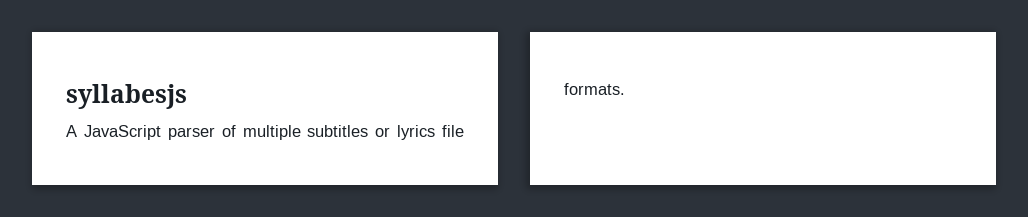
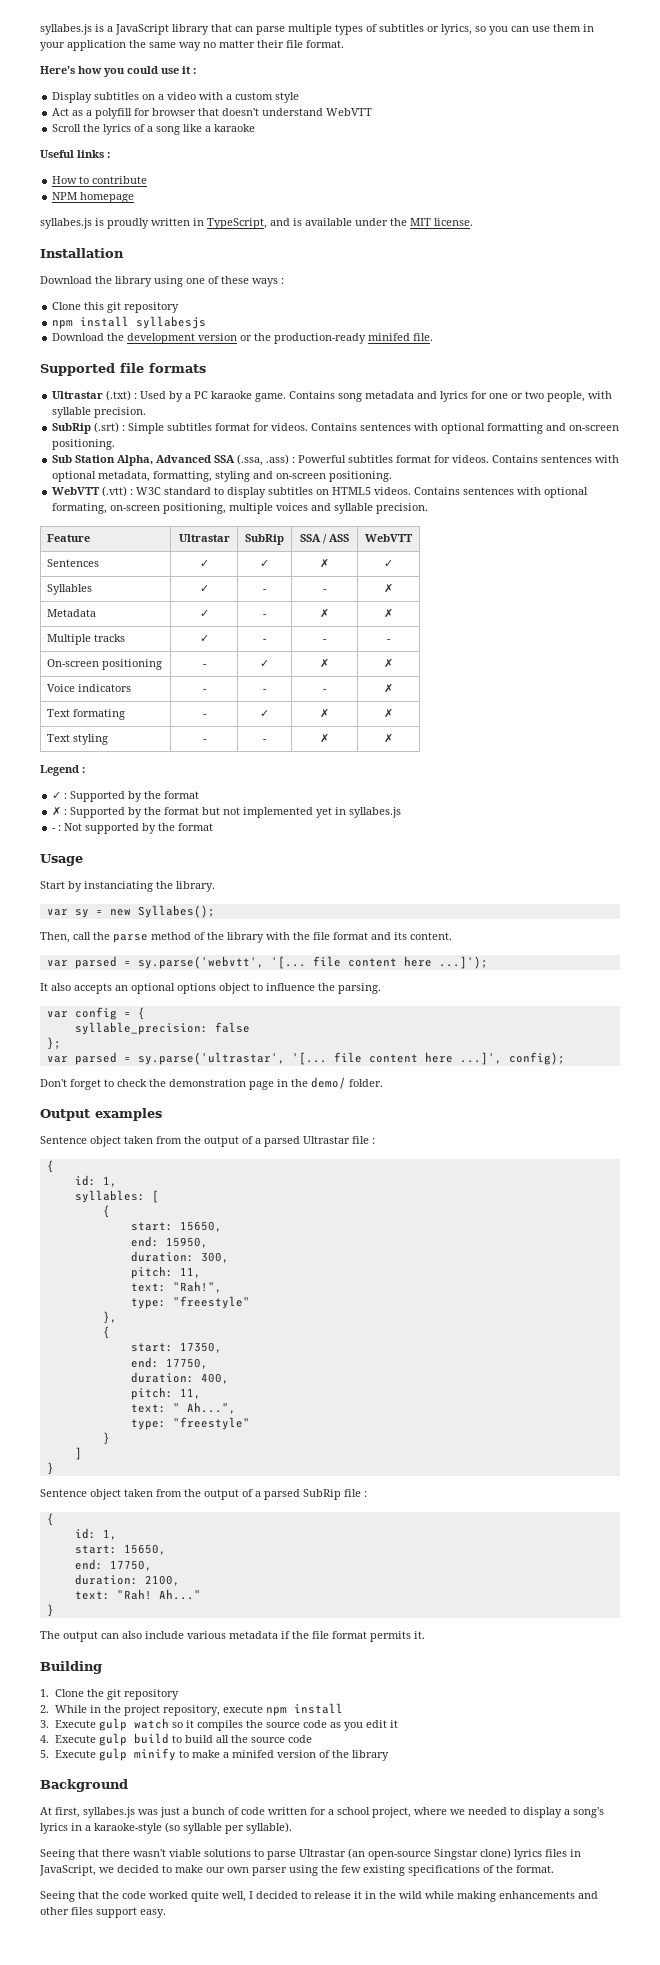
[66,84,187,109] [66,125,464,140] [564,83,625,95] syllabesjs // A JavaScript parser of multiple subtitles or lyrics file formats. -> [40,24,594,35] [40,40,344,51] [40,66,196,77] [52,92,300,103] [52,108,373,119] [52,124,256,135] [40,150,110,158] [52,176,148,184] [52,192,135,203] [40,218,473,229] [40,248,124,258] [40,276,284,287] [52,302,180,313] [52,316,207,329] [52,333,434,344] [40,363,206,376] [52,390,613,402] [52,407,147,418] [52,422,620,434] [52,439,116,450] [52,454,620,466] [52,471,393,482] [52,486,589,498] [52,503,429,514] [47,534,91,542] [178,534,230,542] [245,534,284,545] [300,534,349,544] [365,534,413,542] [47,559,100,567] [199,560,209,567] [260,560,269,567] [320,558,329,568] [384,560,393,567] [47,584,93,595] [199,585,209,592] [263,589,267,592] [323,589,327,592] [384,583,393,593] [47,609,97,617] [199,610,209,617] [263,614,267,617] [320,608,329,618] [384,608,393,618] [47,634,126,645] [199,635,209,642] [263,639,267,642] [323,639,327,642] [387,639,391,642] [47,659,163,670] [202,664,207,667] [260,660,269,667] [320,658,329,668] [384,658,393,668] [47,684,132,692] [202,689,207,692] [263,689,267,692] [323,689,327,692] [384,683,393,693] [47,709,126,720] [202,714,207,717] [260,710,269,717] [320,708,329,718] [384,708,393,718] [47,734,109,745] [202,739,207,742] [263,739,267,742] [320,733,329,743] [384,733,393,743] [40,765,85,776] [52,791,200,802] [52,806,402,818] [52,823,214,834] [40,854,83,866] [40,881,215,892] [46,905,215,918] [40,932,452,943] [46,956,488,969] [40,983,381,994] [46,1007,145,1020] [74,1022,250,1035] [46,1037,61,1050] [46,1052,565,1065] [40,1077,383,1090] [40,1108,162,1121] [40,1136,375,1147] [46,1160,54,1173] [74,1175,117,1187] [74,1190,159,1203] [102,1205,110,1218] [130,1221,222,1232] [130,1236,208,1248] [130,1251,229,1263] [130,1266,201,1279] [130,1281,222,1293] [130,1296,250,1309] [102,1311,117,1324] [102,1326,110,1339] [130,1342,222,1353] [130,1357,208,1369] [130,1372,229,1384] [130,1387,201,1400] [130,1402,236,1414] [130,1417,250,1430] [102,1432,110,1445] [74,1447,82,1460] [46,1462,54,1475] [40,1489,367,1500] [46,1513,54,1526] [74,1528,117,1540] [74,1544,166,1555] [74,1559,152,1571] [74,1574,180,1586] [74,1589,201,1600] [46,1604,54,1617] [40,1631,425,1642] [40,1661,102,1674] [40,1689,179,1700] [40,1703,343,1716] [40,1718,398,1731] [40,1733,312,1746] [40,1748,389,1761] [40,1779,128,1792] [40,1807,604,1818] [40,1822,292,1834] [40,1848,581,1860] [39,1865,554,1876] [40,1891,598,1902] [40,1907,166,1918] syllabes.js is a JavaScript library that can parse multiple types of subtitles or lyrics, so you can use them in your application the same way no matter their file format. // Here's how you could use it : // Display subtitles on a video with a custom style // Act as a polyfill for browser that doesn't understand WebVTT // Scroll the lyrics of a song like a karaoke // Useful links : // How to contribute // NPM homepage // syllabes.js is proudly written in TypeScript, and is available under the MIT license. // Installation // Download the library using one of these ways : // Clone this git repository // npm install syllabesjs // Download the development version or the production-ready minifed file. // Supported file formats // Ultrastar (.txt) : Used by a PC karaoke game. Contains song metadata and lyrics for one or two people, with syllable precision. // SubRip (.srt) : Simple subtitles format for videos. Contains sentences with optional formatting and on-screen positioning. // Sub Station Alpha, Advanced SSA (.ssa, .ass) : Powerful subtitles format for videos. Contains sentences with optional metadata, formatting, styling and on-screen positioning. // WebVTT (.vtt) : W3C standard to display subtitles on HTML5 videos. Contains sentences with optional formating, on-screen positioning, multiple voices and syllable precision. // Feature | Ultrastar | SubRip | SSA / ASS | WebVTT // Sentences | ✓ | ✓ | ✗ | ✓ // Syllables | ✓ | - | - | ✗ // Metadata | ✓ | - | ✗ | ✗ // Multiple tracks | ✓ | - | - | - // On-screen positioning | - | ✓ | ✗ | ✗ // Voice indicators | - | - | - | ✗ // Text formating | - | ✓ | ✗ | ✗ // Text styling | - | - | ✗ | ✗ // Legend : // ✓ : Supported by the format // ✗ : Supported by the format but not implemented yet in syllabes.js // - : Not supported by the format // Usage // Start by instanciating the library. // var sy = new Syllabes(); // Then, call the parse method of the library with the file format and its content. // var parsed = sy.parse('webvtt', '[... file content here ...]'); // It also accepts an optional options object to influence the parsing. // var config = { // syllable_precision: false // }; // var parsed = sy.parse('ultrastar', '[... file content here ...]', config); // Don't forget to check the demonstration page in the demo/ folder. // Output examples // Sentence object taken from the output of a parsed Ultrastar file : // { // id: 1, // syllables: [ // { // start: 15650, // end: 15950, // duration: 300, // pitch: 11, // text: "Rah!", // type: "freestyle" // }, // { // start: 17350, // end: 17750, // duration: 400, // pitch: 11, // text: " Ah...", // type: "freestyle" // } // ] // } // Sentence object taken from the output of a parsed SubRip file : // { // id: 1, // start: 15650, // end: 17750, // duration: 2100, // text: "Rah! Ah..." // } // The output can also include various metadata if the file format permits it. // Building // 1. Clone the git repository // 2. While in the project repository, execute npm install // 3. Execute gulp watch so it compiles the source code as you edit it // 4. Execute gulp build to build all the source code // 5. Execute gulp minify to make a minifed version of the library // Background // At first, syllabes.js was just a bunch of code written for a school project, where we needed to display a song's lyrics in a karaoke-style (so syllable per syllable). // Seeing that there wasn't viable solutions to parse Ultrastar (an open-source Singstar clone) lyrics files in JavaScript, we decided to make our own parser using the few existing specifications of the format. // Seeing that the code worked quite well, I decided to release it in the wild while making enhancements and other files support easy.

